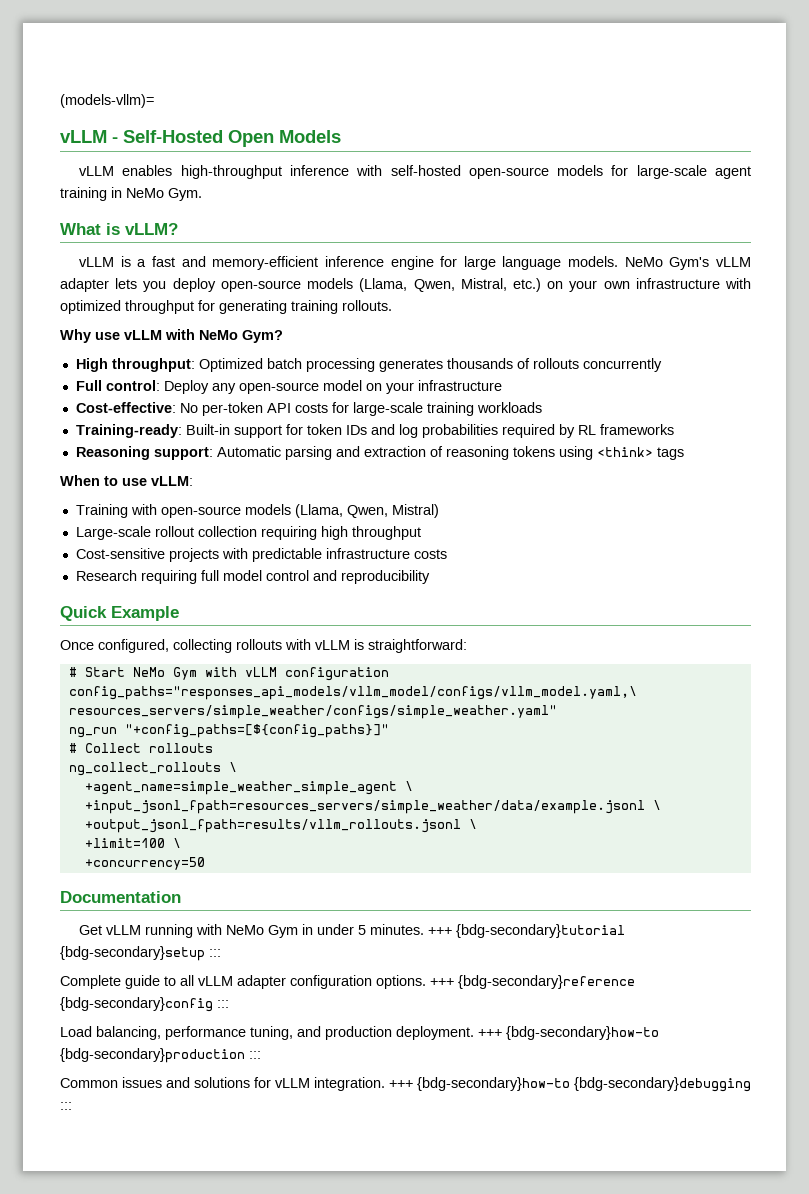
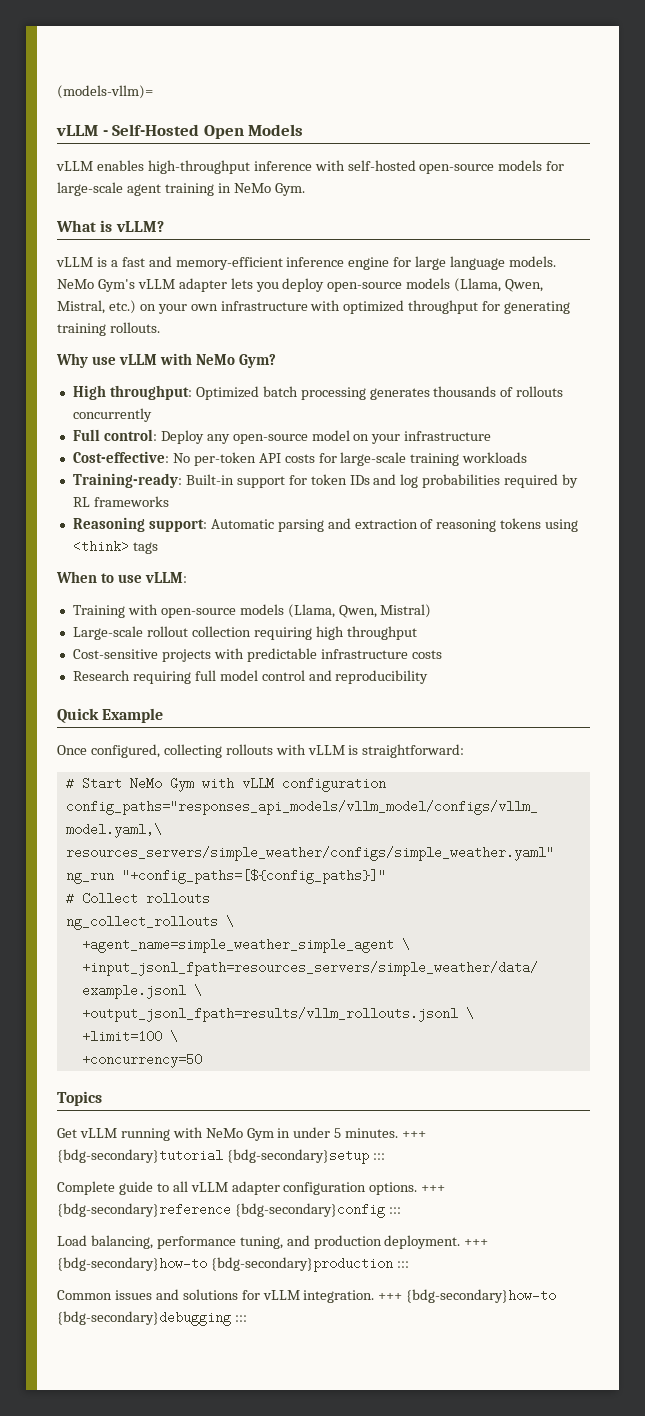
[60,891,181,903] Documentation -> [57,1091,102,1106] Topics

